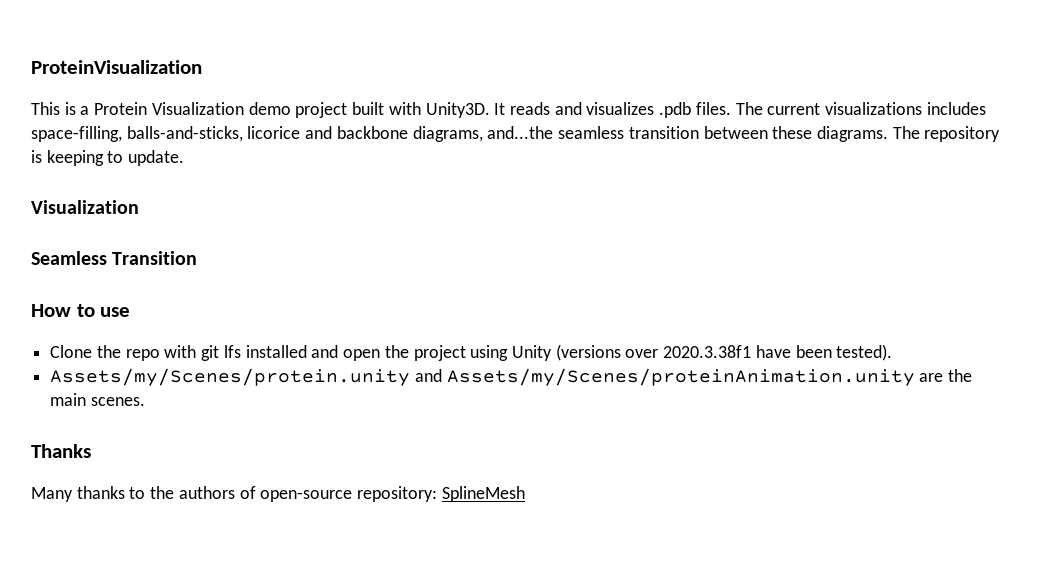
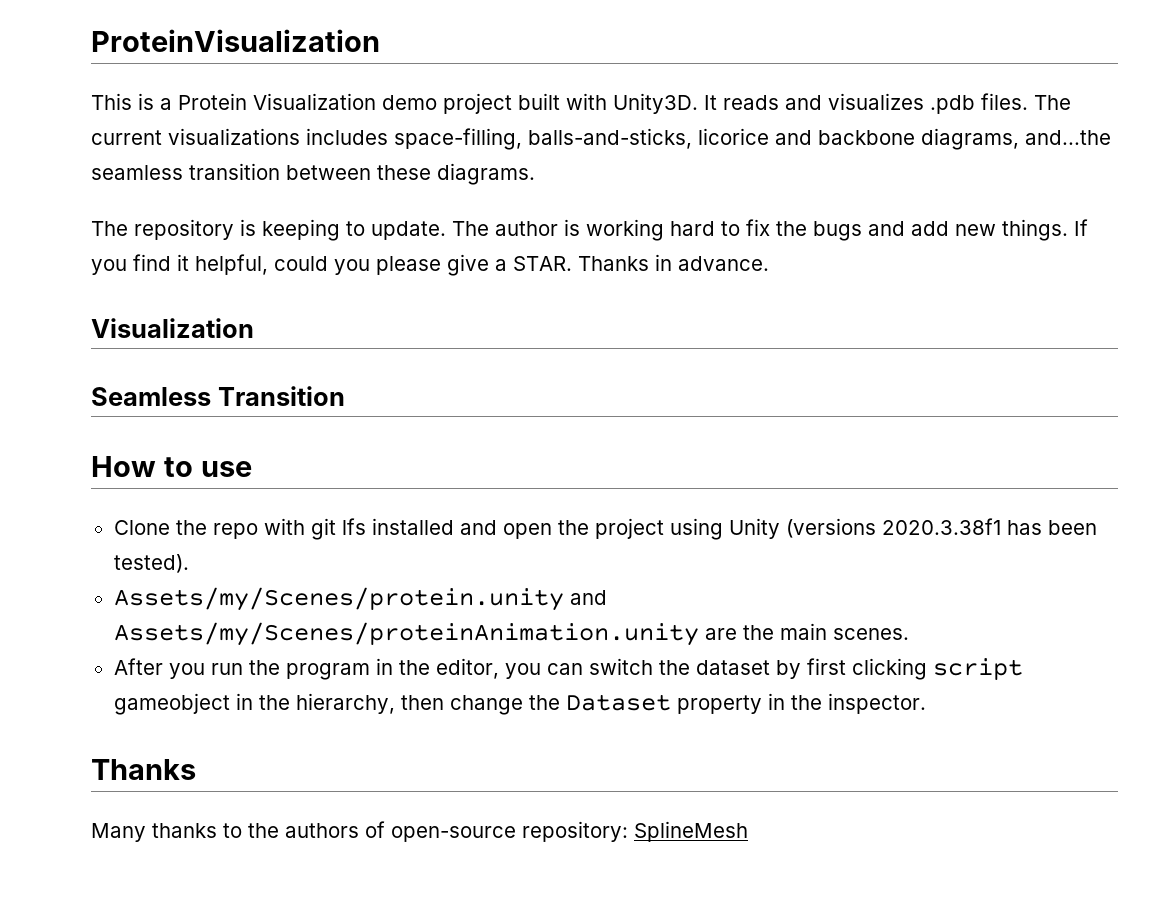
(888, 134) none -> (535, 174) //
(185, 158) none -> [452,219,1088,241] [91,254,769,276] The author is working hard to fix the bugs and add new things. If you find it helpful, could you please give a STAR. Thanks in advance.
[625,345,791,358] over 2020.3.38f1 have -> [881,518,1042,535] 2020.3.38f1 has
(145, 401) none -> [113,658,1023,680] [113,693,926,715] // After you run the program in the editor, you can switch the dataset by first clicking script gameobject in the hierarchy, then change the Dataset property in the inspector.

